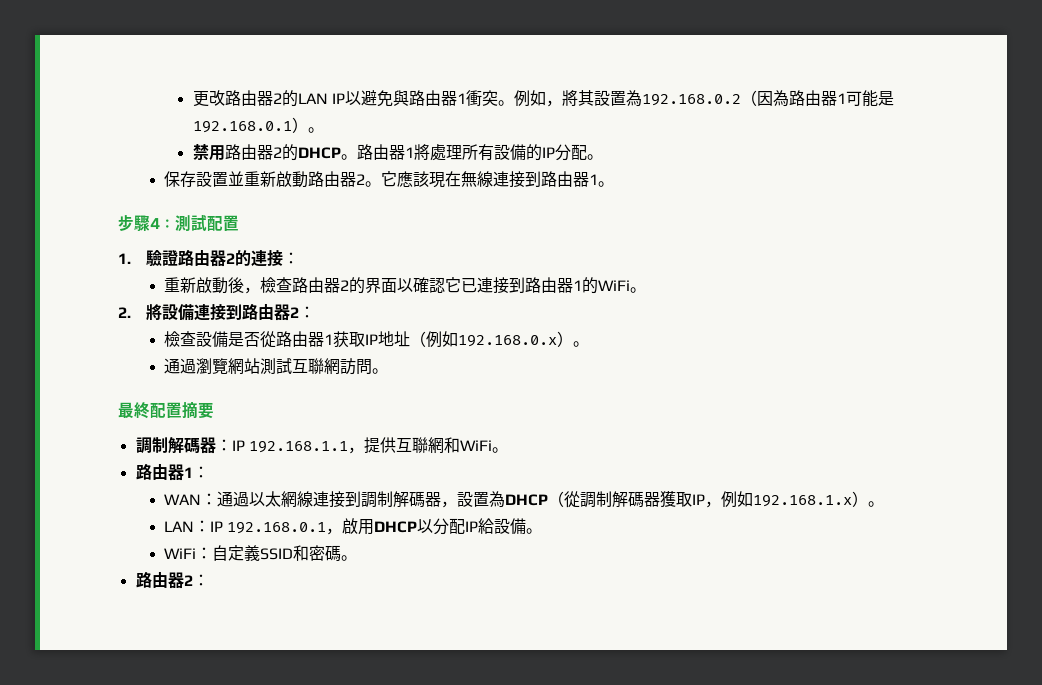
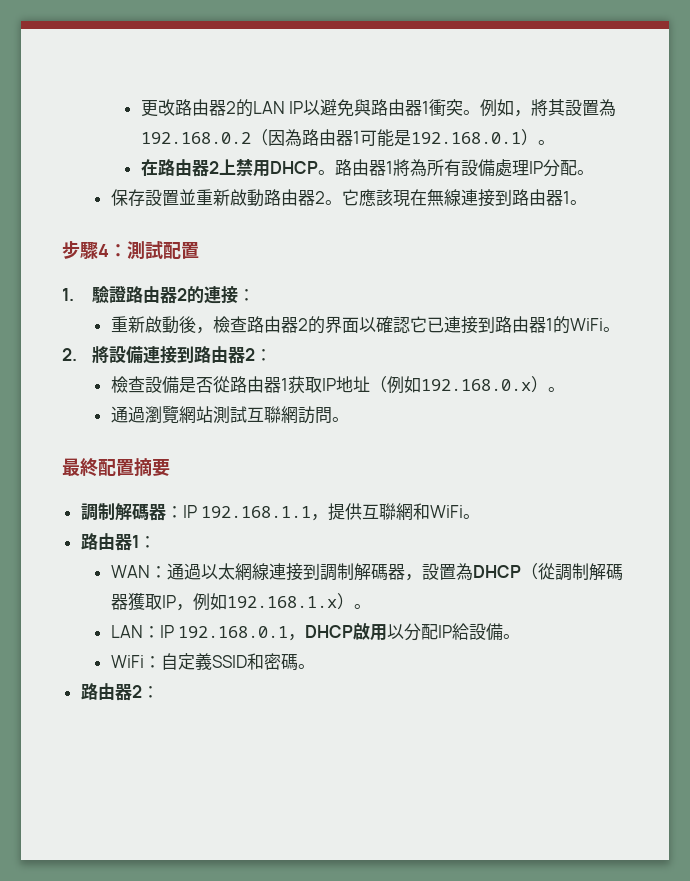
[192,144,298,161] 禁用路由器2的 -> [140,158,270,177] 在路由器2上禁用
[429,144,462,161] 處理 -> [409,159,427,177] 為
[525,144,542,161] 的 -> [494,159,529,177] 處理
[342,518,418,535] 啟用DHCP -> [305,623,388,641] DHCP啟用

